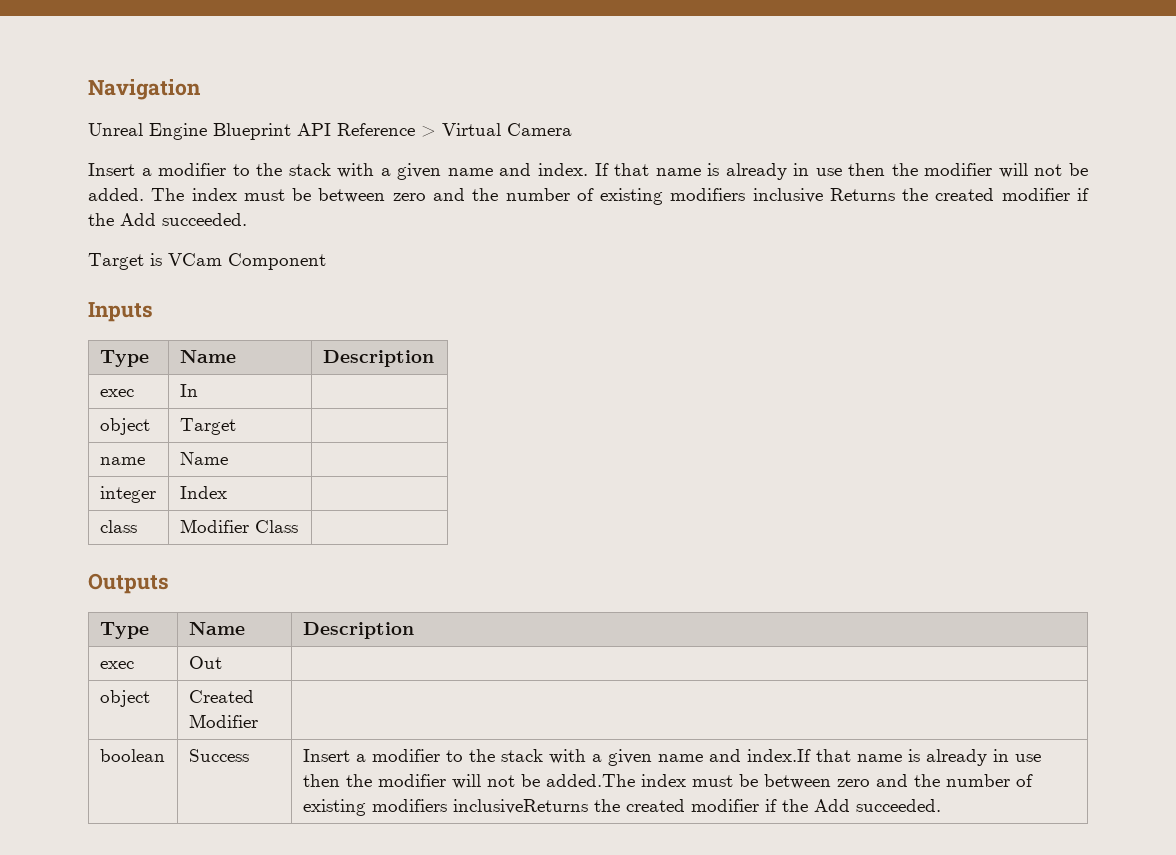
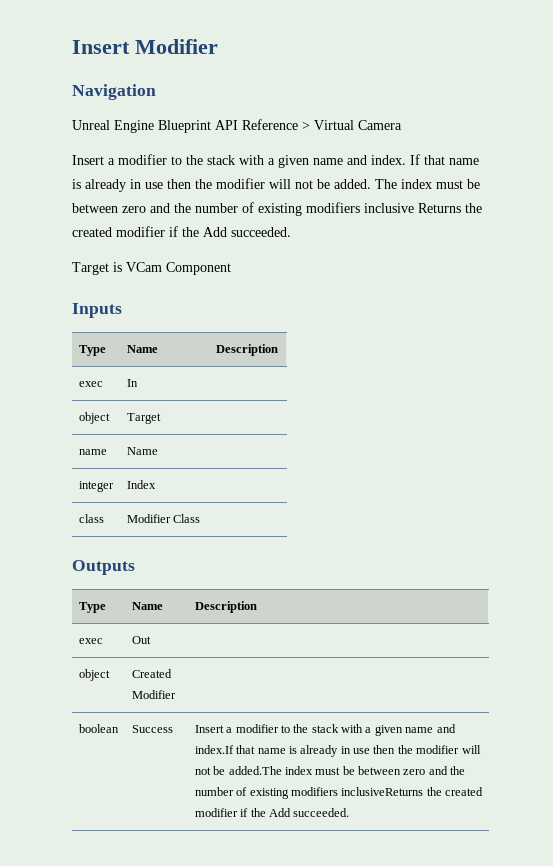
(88, 89) none -> [72,39,218,54] Insert Modifier //

